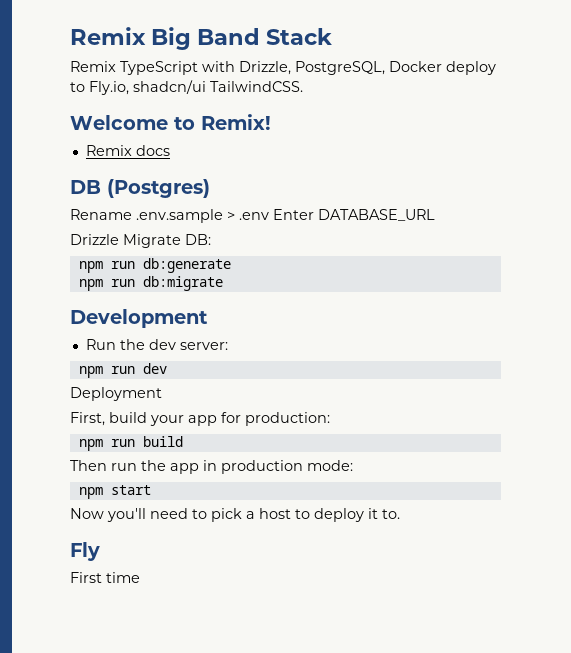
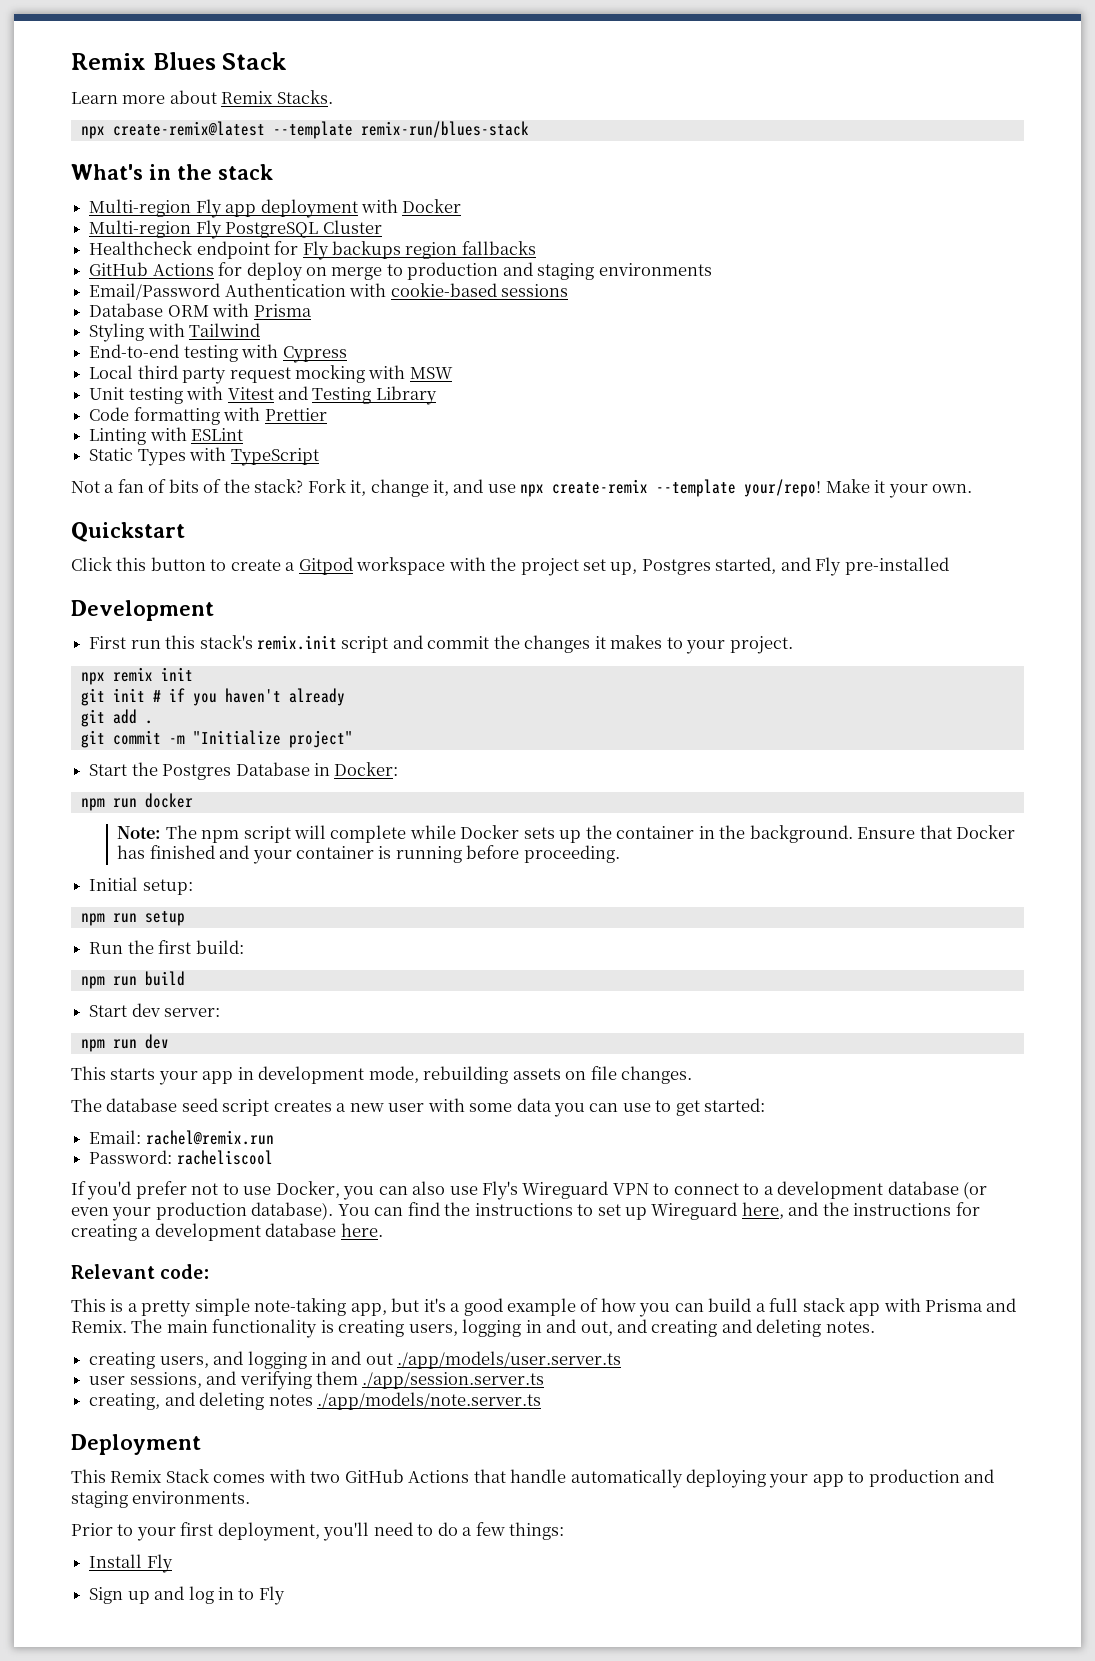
[70,27,261,50] Remix Big Band -> [71,52,216,70] Remix Blues
[70,61,496,75] [70,80,303,95] [70,114,271,130] [85,145,170,156] [70,179,210,198] [70,209,435,223] [70,234,211,248] [78,258,231,273] [78,276,223,291] [70,309,208,328] Remix TypeScript with Drizzle, PostgreSQL, Docker deploy to Fly.io, shadcn/ui TailwindCSS. // Welcome to Remix! // Remix docs // DB (Postgres) // Rename .env.sample > .env Enter DATABASE_URL // Drizzle Migrate DB: // npm run db:generate // npm run db:migrate // Development -> [71,90,333,104] [80,121,529,139] [71,164,273,180] [89,199,462,218] [89,220,382,239] [89,241,536,260] [89,262,712,281] [89,283,568,300] [89,303,312,317] [89,323,261,342] [89,344,347,363] [89,365,453,384] [89,386,437,405] [89,407,327,425] [89,427,244,445] [89,447,319,466] [71,479,973,498] [71,522,185,542] [71,557,949,576] [71,600,214,621] [89,635,793,654] [80,667,193,685] [80,688,345,706] [80,709,153,727] [80,730,353,748] [89,762,399,780] [80,793,193,811] [117,825,1015,843] [117,845,620,864] [89,877,193,895] [80,911,185,926] Learn more about Remix Stacks. // npx create-remix@latest --template remix-run/blues-stack // What's in the stack // Multi-region Fly app deployment with Docker // Multi-region Fly PostgreSQL Cluster // Healthcheck endpoint for Fly backups region fallbacks // GitHub Actions for deploy on merge to production and staging environments // Email/Password Authentication with cookie-based sessions // Database ORM with Prisma // Styling with Tailwind // End-to-end testing with Cypress // Local third party request mocking with MSW // Unit testing with Vitest and Testing Library // Code formatting with Prettier // Linting with ESLint // Static Types with TypeScript // Not a fan of bits of the stack? Fork it, change it, and use npx create-remix --template your/repo! Make it your own. // Quickstart // Click this button to create a Gitpod workspace with the project set up, Postgres started, and Fly pre-installed // Development // First run this stack's remix.init script and commit the changes it makes to your project. // npx remix init // git init # if you haven't already // git add . // git commit -m "Initialize project" // Start the Postgres Database in Docker: // npm run docker // Note: The npm script will complete while Docker sets up the container in the background. Ensure that Docker has finished and your container is running before proceeding. // Initial setup: // npm run setup
(145, 344) none -> [158,940,244,954] [80,971,185,989] [89,1005,128,1017] first build: // npm run build // Start
[70,387,162,401] [70,412,330,426] [78,436,183,451] [70,460,353,474] [78,485,151,499] [70,508,400,522] [70,542,100,561] [70,572,140,583] Deployment // First, build your app for production: // npm run build // Then run the app in production mode: // npm start // Now you'll need to pick a host to deploy it to. // Fly // First time -> [71,1066,693,1085] [71,1098,766,1117] [89,1130,274,1145] [89,1150,273,1165] [71,1181,988,1200] [71,1202,980,1221] [71,1223,383,1241] [71,1264,210,1279] [71,1298,1017,1317] [71,1319,875,1338] [89,1351,622,1369] [89,1371,545,1390] [89,1392,541,1410] [71,1434,201,1455] [71,1469,995,1488] [71,1491,251,1508] [71,1522,565,1541] [89,1554,173,1573] [89,1586,285,1605] This starts your app in development mode, rebuilding assets on file changes. // The database seed script creates a new user with some data you can use to get started: // Email: rachel@remix.run // Password: racheliscool // If you'd prefer not to use Docker, you can also use Fly's Wireguard VPN to connect to a development database (or even your production database). You can find the instructions to set up Wireguard here, and the instructions for creating a development database here. // Relevant code: // This is a pretty simple note-taking app, but it's a good example of how you can build a full stack app with Prisma and Remix. The main functionality is creating users, logging in and out, and creating and deleting notes. // creating users, and logging in and out ./app/models/user.server.ts // user sessions, and verifying them ./app/session.server.ts // creating, and deleting notes ./app/models/note.server.ts // Deployment // This Remix Stack comes with two GitHub Actions that handle automatically deploying your app to production and staging environments. // Prior to your first deployment, you'll need to do a few things: // Install Fly // Sign up and log in to Fly

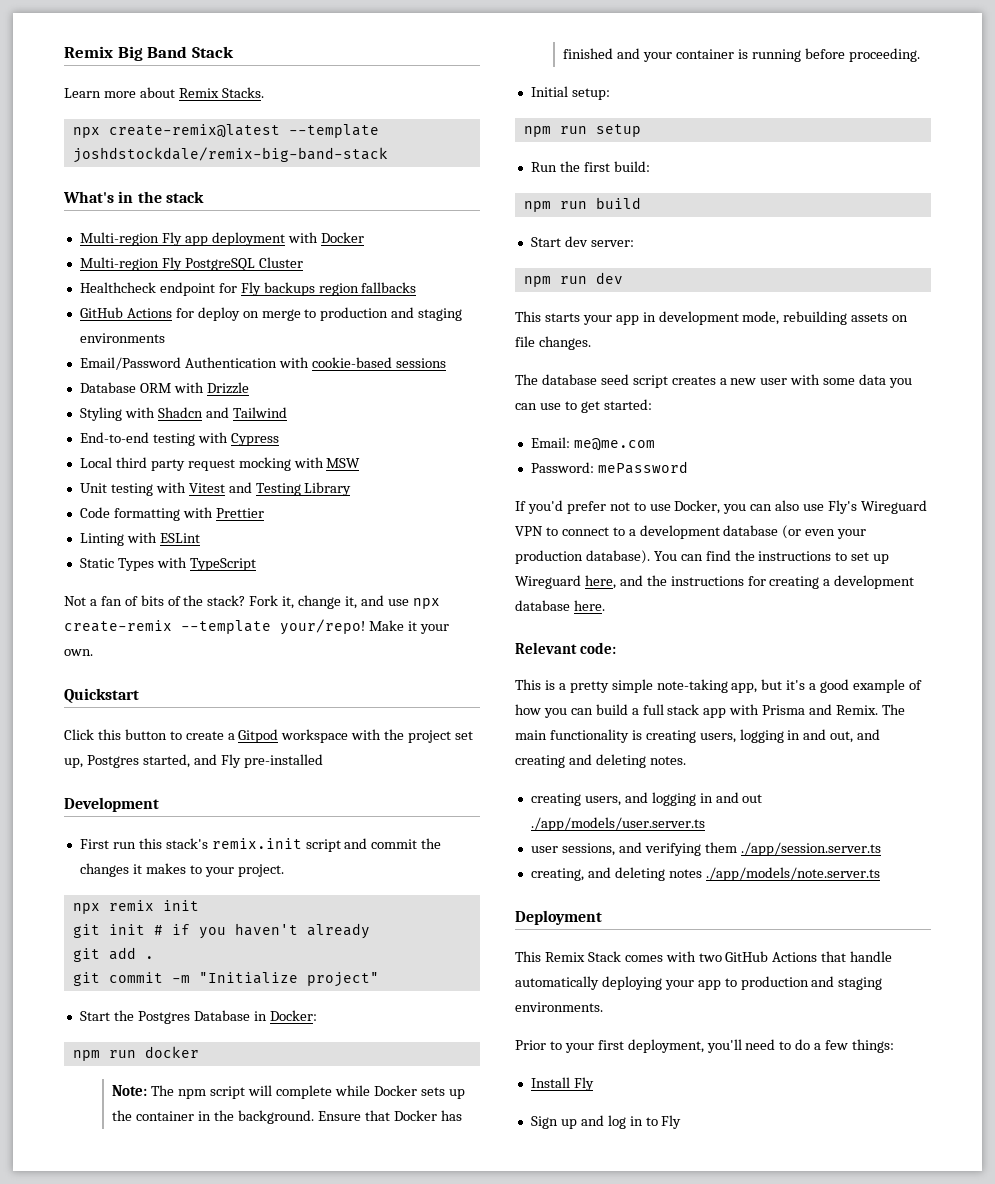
[71,52,216,70] Remix Blues -> [64,46,188,61] Remix Big Band
[360,121,529,138] remix-run/blues-stack -> [72,147,388,163] joshdstockdale/remix-big-band-stack
[253,304,312,317] Prisma -> [206,382,249,394] Drizzle
(185, 330) none -> [157,407,229,418] Shadcn and
[145,1130,274,1145] rachel@remix.run -> [573,438,655,451] me@me.com
[176,1150,273,1165] racheliscool -> [597,461,688,474] mePassword

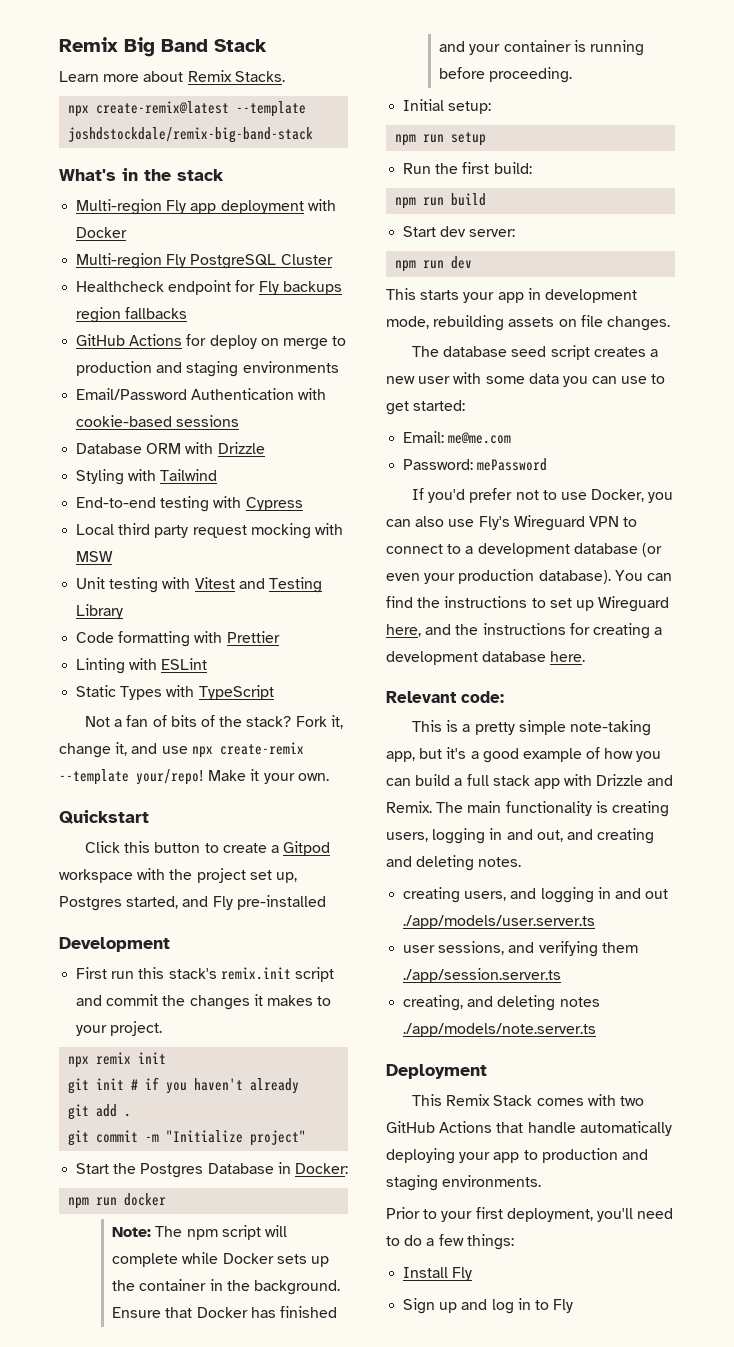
[157,407,229,418] Shadcn and -> (157, 475) none
[762,705,806,715] Prisma -> [596,774,644,786] Drizzle

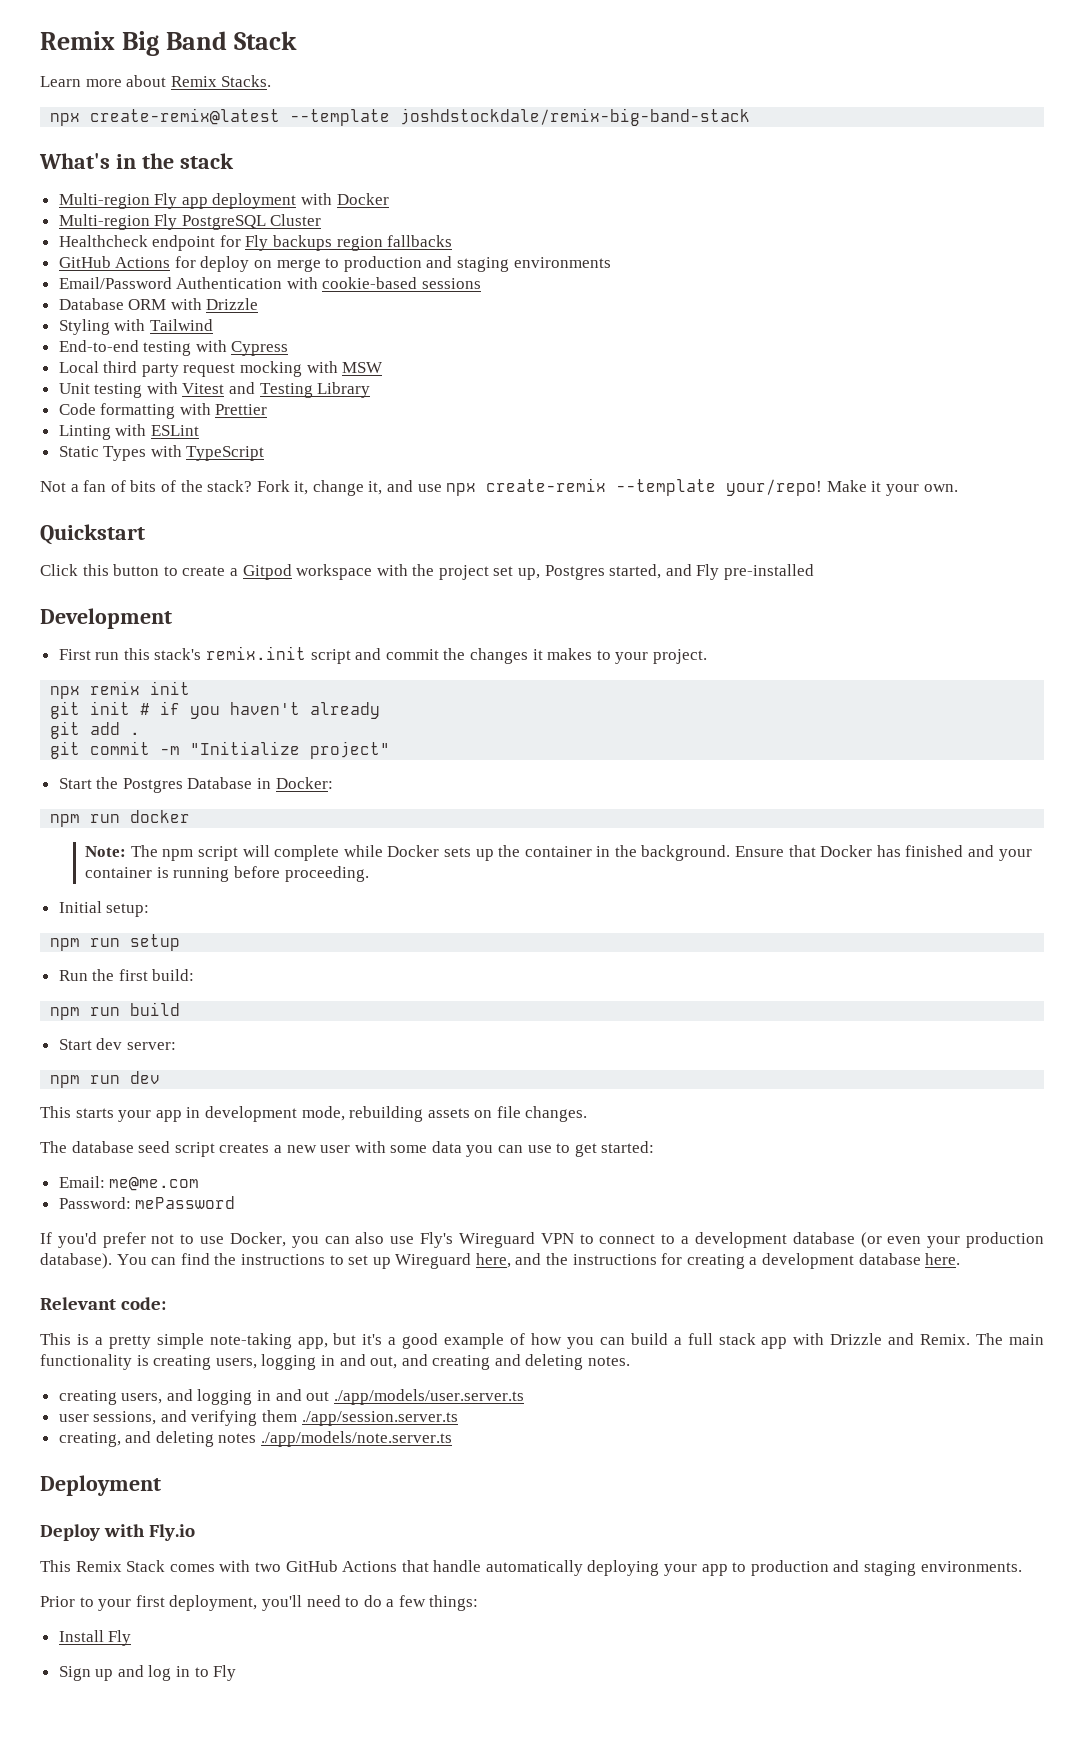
(487, 1071) none -> [40,1524,196,1541] // Deploy with Fly.io

